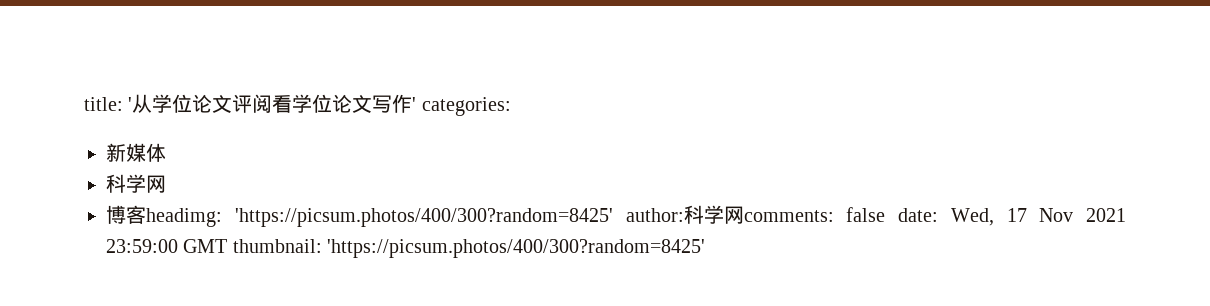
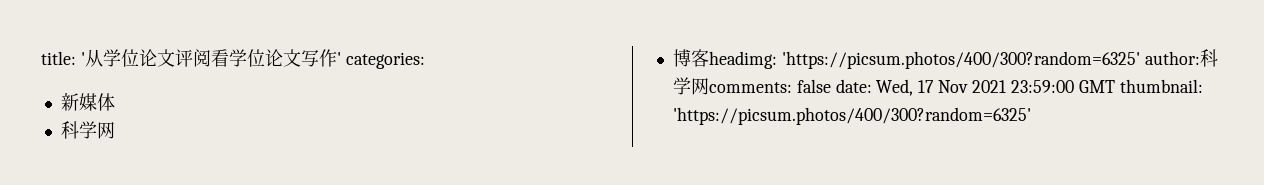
[234,208,613,227] 'https://picsum.photos/400/300?random=8425' -> [781,51,1140,69] 'https://picsum.photos/400/300?random=6325'
[327,239,706,258] 'https://picsum.photos/400/300?random=8425' -> [672,107,1031,125] 'https://picsum.photos/400/300?random=6325'

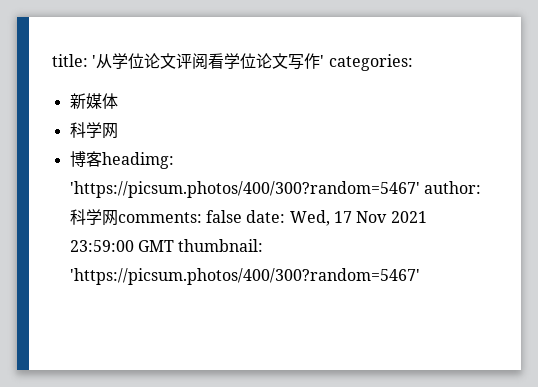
[781,51,1140,69] 'https://picsum.photos/400/300?random=6325' -> [69,181,420,198] 'https://picsum.photos/400/300?random=5467'
[672,107,1031,125] 'https://picsum.photos/400/300?random=6325' -> [69,268,420,285] 'https://picsum.photos/400/300?random=5467'

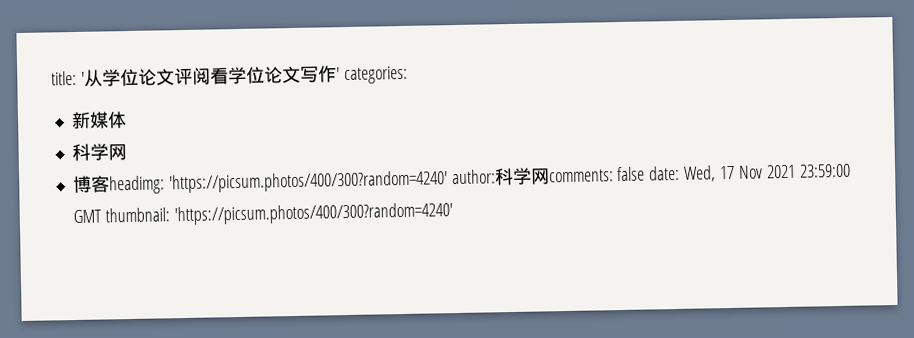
[69,181,420,198] 'https://picsum.photos/400/300?random=5467' -> [168,170,448,194] 'https://picsum.photos/400/300?random=4240'
[69,268,420,285] 'https://picsum.photos/400/300?random=5467' -> [173,202,453,226] 'https://picsum.photos/400/300?random=4240'

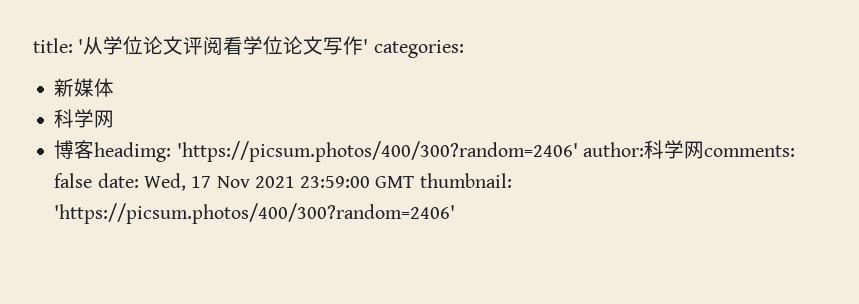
[168,170,448,194] 'https://picsum.photos/400/300?random=4240' -> [176,141,578,162] 'https://picsum.photos/400/300?random=2406'
[173,202,453,226] 'https://picsum.photos/400/300?random=4240' -> [54,203,456,224] 'https://picsum.photos/400/300?random=2406'

